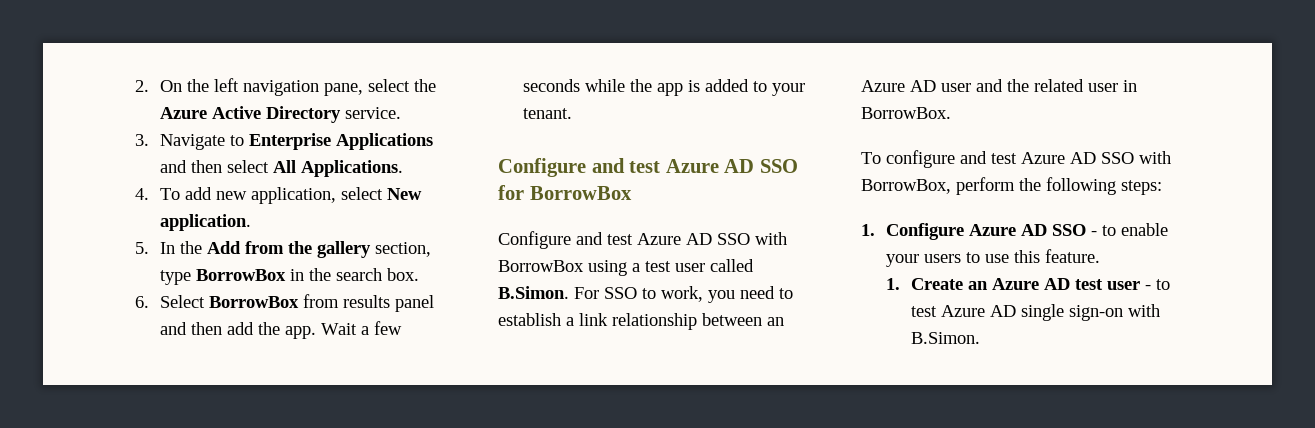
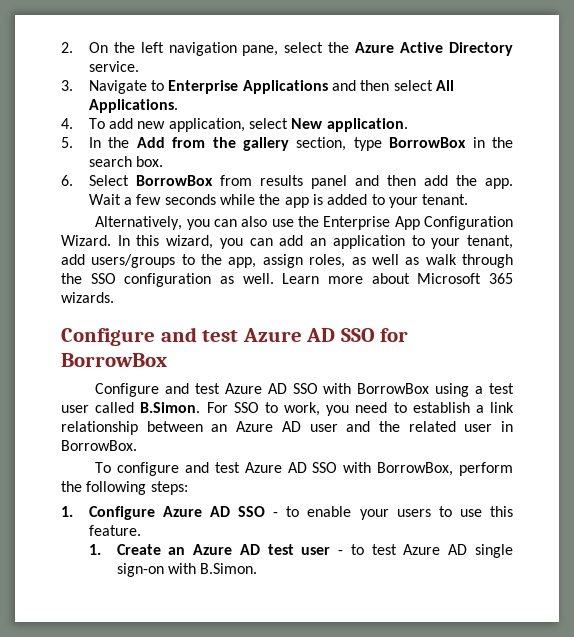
(572, 113) none -> [95,216,513,230] [61,235,513,249] [61,254,514,268] [61,273,513,287] [61,292,114,303] // Alternatively, you can also use the Enterprise App Configuration Wizard. In this wizard, you can add an application to your tenant, add users/groups to the app, assign roles, as well as walk through the SSO configuration as well. Learn more about Microsoft 365 wizards.

